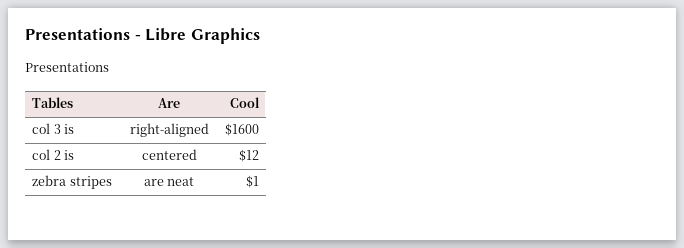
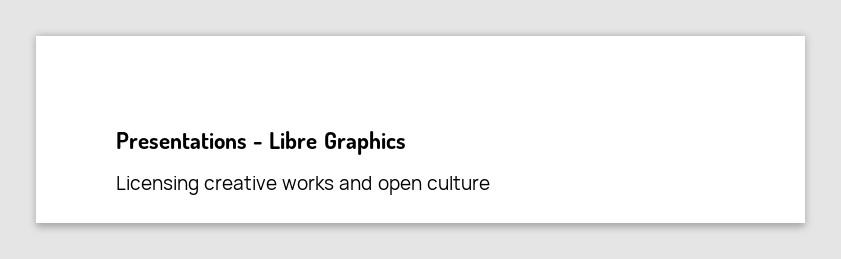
[25,62,109,72] [32,97,74,108] [158,98,180,108] [229,97,260,108] [32,123,75,134] [129,123,209,137] [224,123,259,136] [32,149,75,160] [141,149,197,160] [238,149,259,162] [32,175,112,189] [143,177,195,186] [245,175,259,188] Presentations // Tables | Are | Cool // col 3 is | right-aligned | $1600 // col 2 is | centered | $12 // zebra stripes | are neat | $1 -> [116,176,490,195] Licensing creative works and open culture

